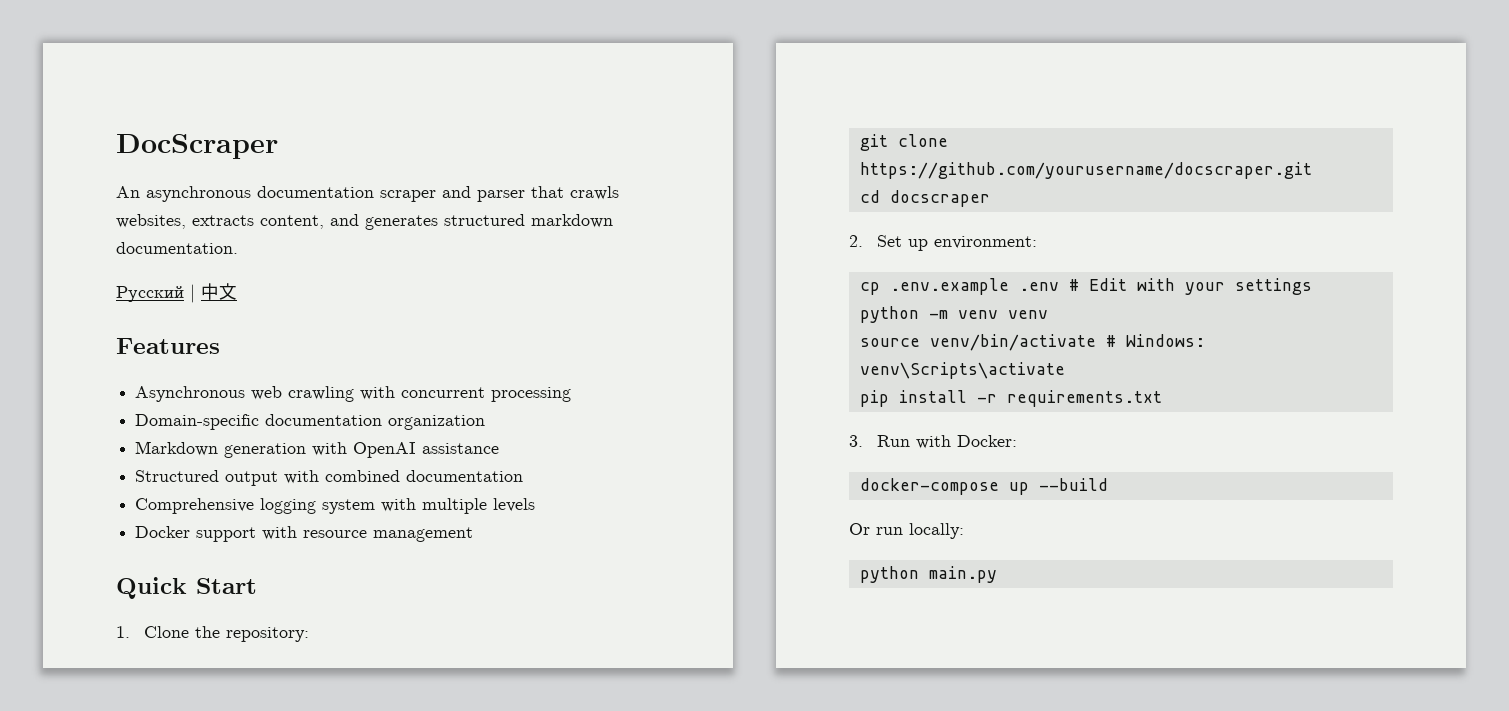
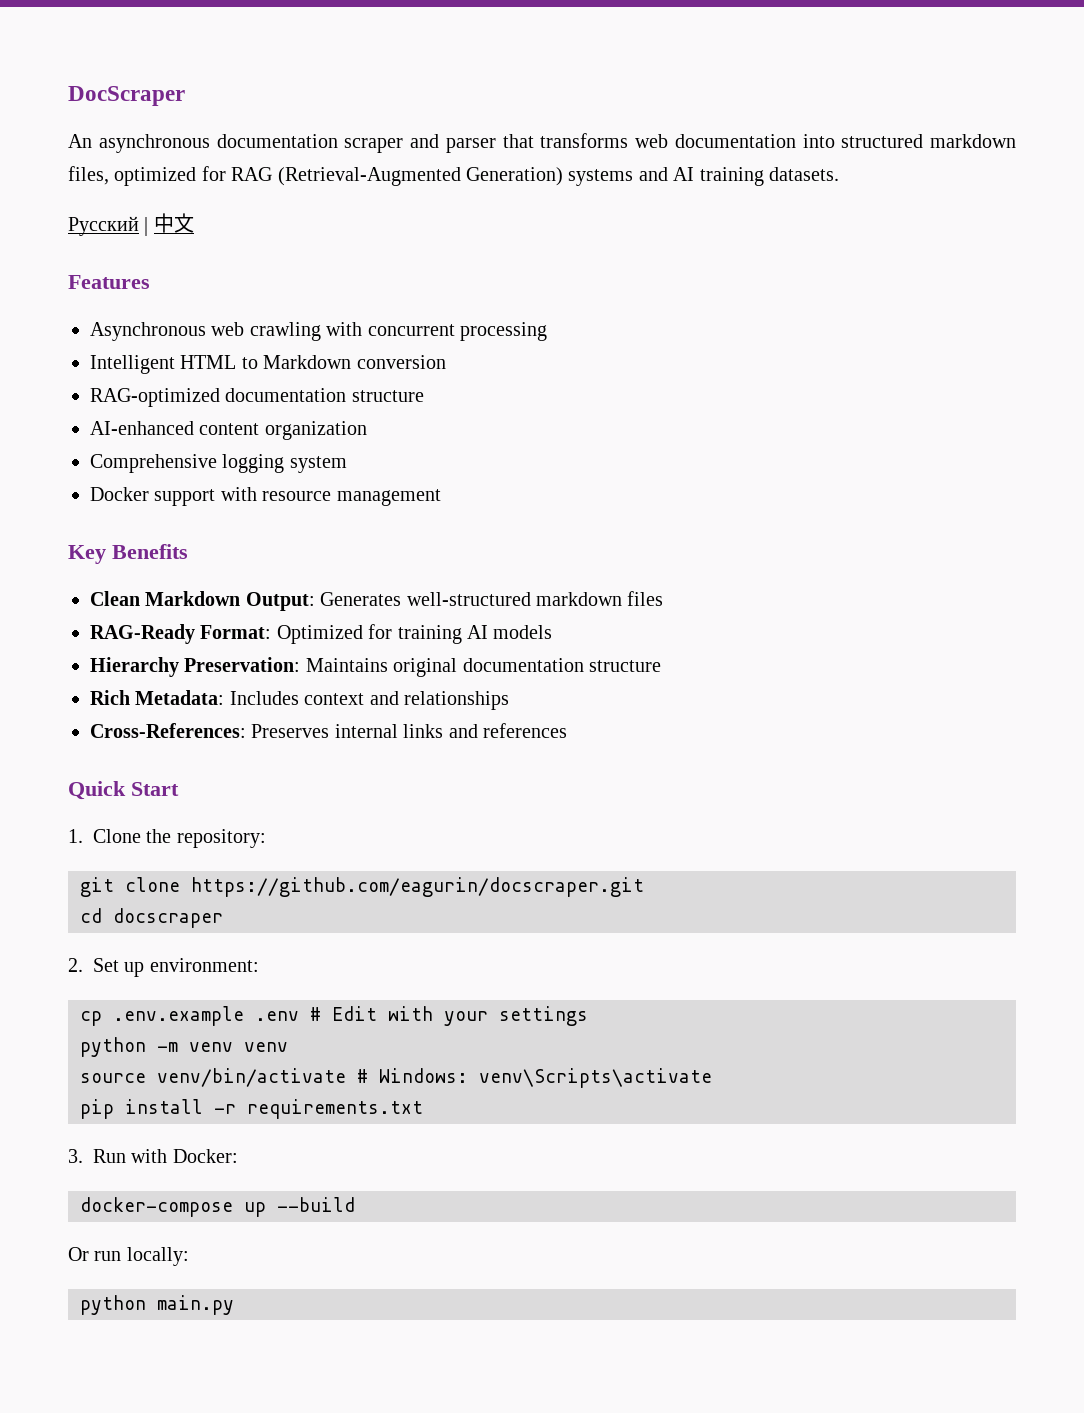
[570,186,619,200] [116,214,613,230] [116,242,238,254] crawls websites, extracts content, and generates structured markdown documentation. -> [540,133,1016,148] [68,166,839,186] transforms web documentation into structured markdown files, optimized for RAG (Retrieval-Augmented Generation) systems and AI training datasets.
[135,414,486,430] [135,441,500,458] [135,470,524,486] Domain-specific documentation organization // Markdown generation with OpenAI assistance // Structured output with combined documentation -> [90,355,446,374] [90,388,424,407] [90,421,367,440] Intelligent HTML to Markdown conversion // RAG-optimized documentation structure // AI-enhanced content organization
[381,498,536,514] with multiple levels -> (347, 464) none
(474, 534) none -> [68,544,188,564] [90,591,664,611] [90,624,553,644] [90,657,661,677] [90,690,509,710] [90,723,567,738] // Key Benefits // Clean Markdown Output: Generates well-structured markdown files // RAG-Ready Format: Optimized for training AI models // Hierarchy Preservation: Maintains original documentation structure // Rich Metadata: Includes context and relationships // Cross-References: Preserves internal links and references
[859,162,1312,179] https://github.com/yourusername/docscraper.git -> [191,877,644,897] https://github.com/eagurin/docscraper.git

